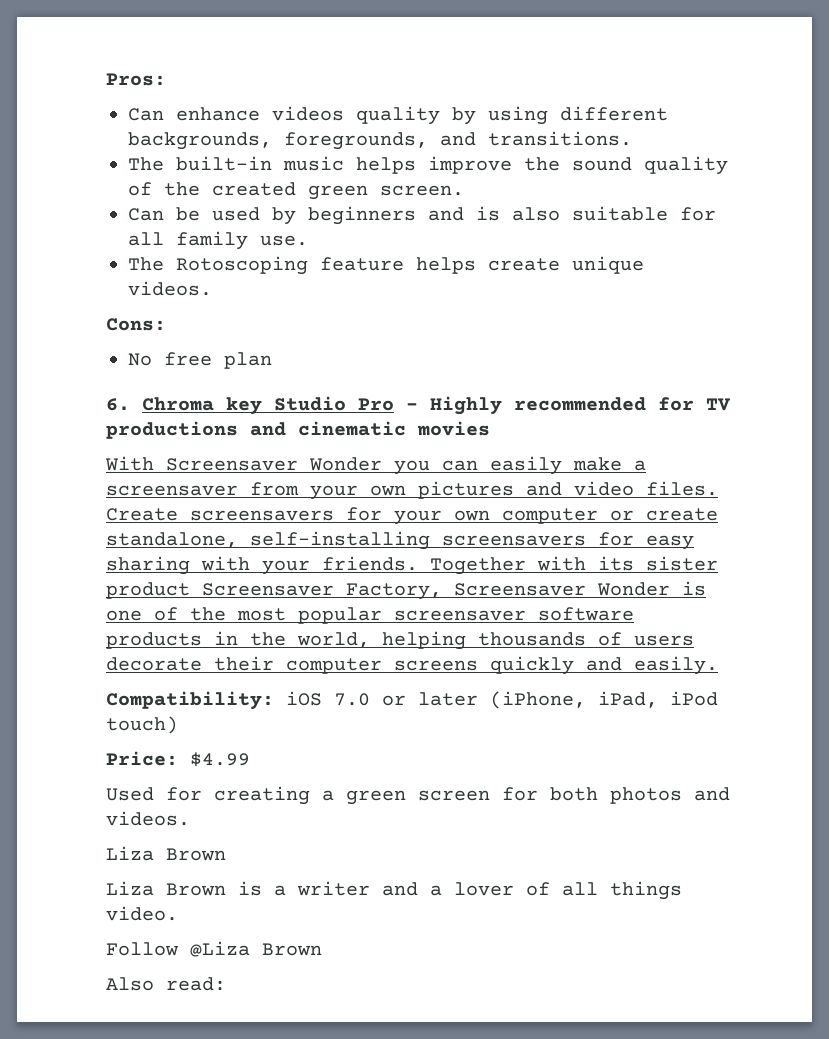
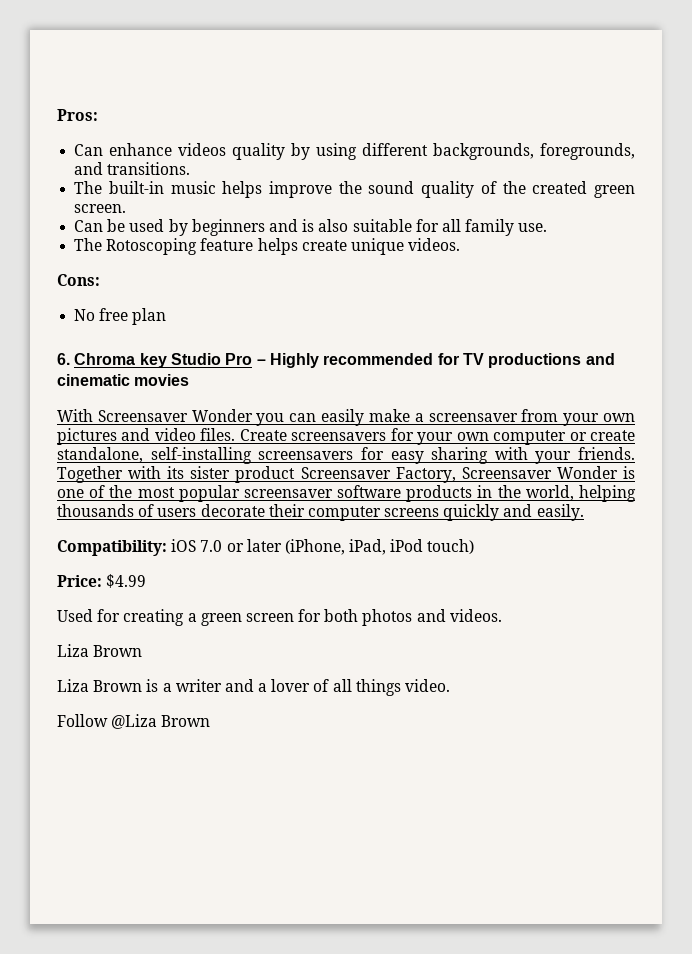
[106,977,226,991] // Also read: -> (211, 721) none

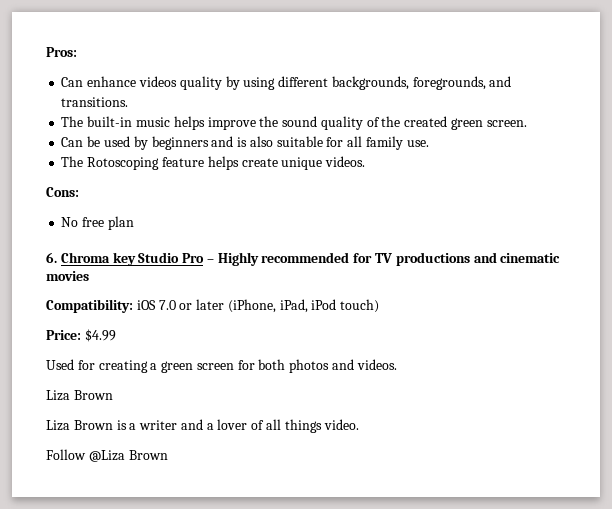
[57,409,635,426] [57,428,635,445] [57,447,635,464] [57,466,635,483] [57,485,636,502] [57,504,584,521] // With Screensaver Wonder you can easily make a screensaver from your own pictures and video files. Create screensavers for your own computer or create standalone, self-installing screensavers for easy sharing with your friends. Together with its sister product Screensaver Factory, Screensaver Wonder is one of the most popular screensaver software products in the world, helping thousands of users decorate their computer screens quickly and easily. -> (89, 276) none

